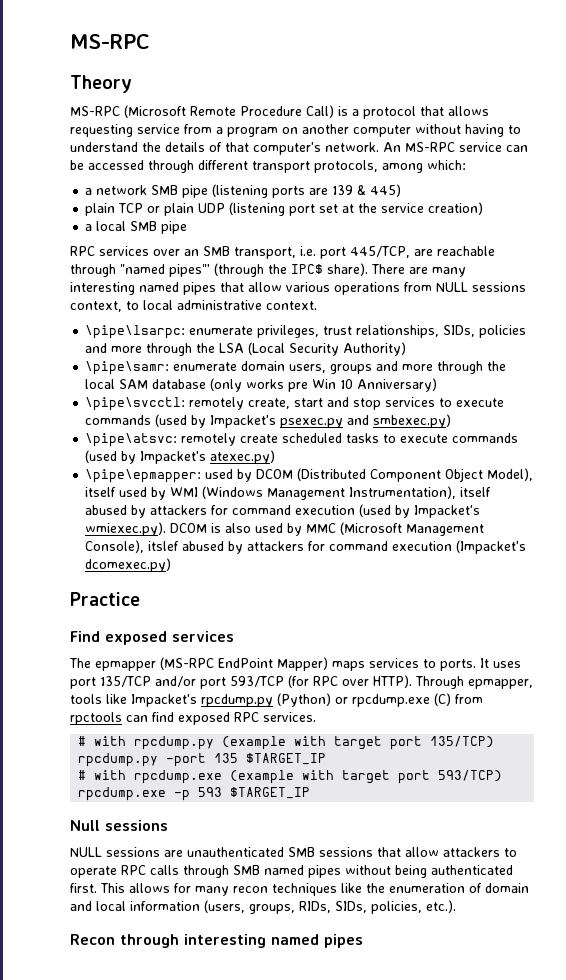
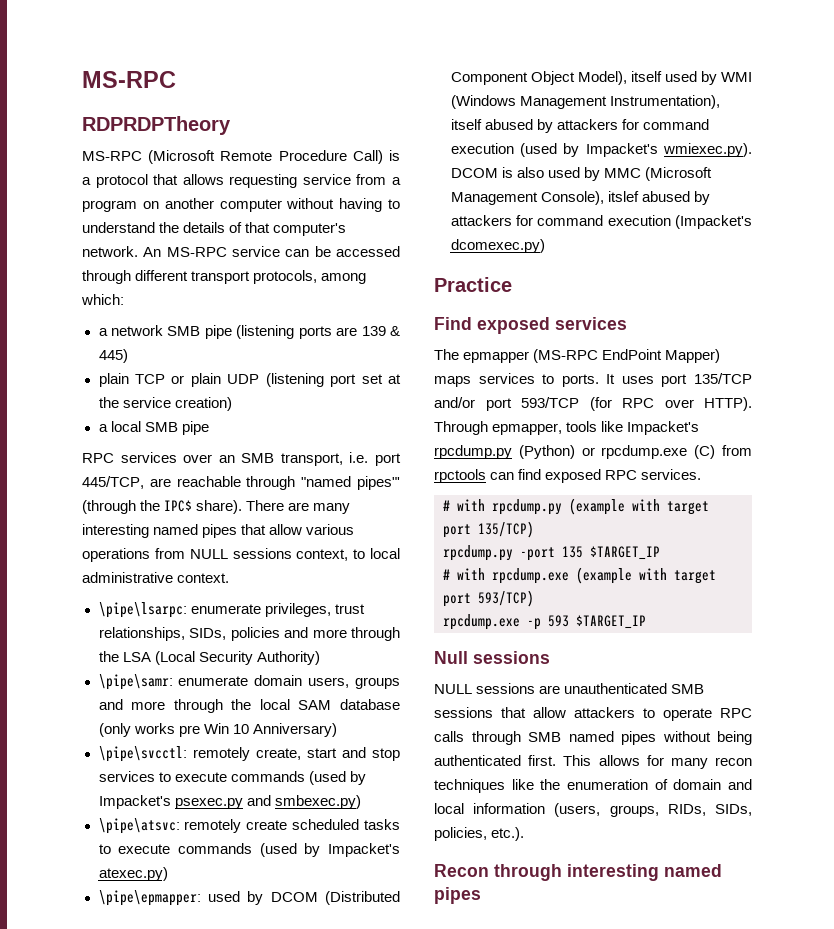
[70,75,132,93] Theory -> [82,116,231,135] RDPRDPTheory

